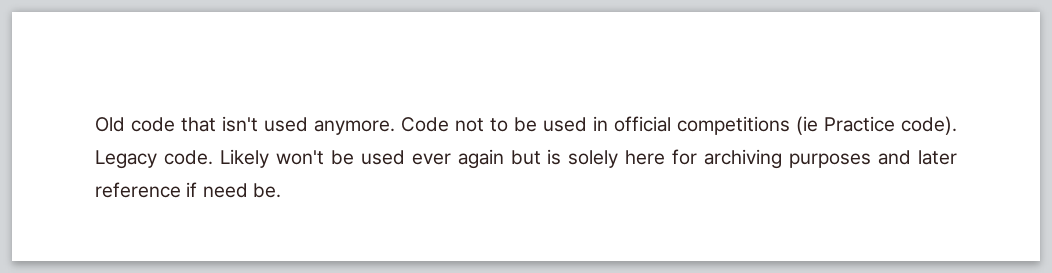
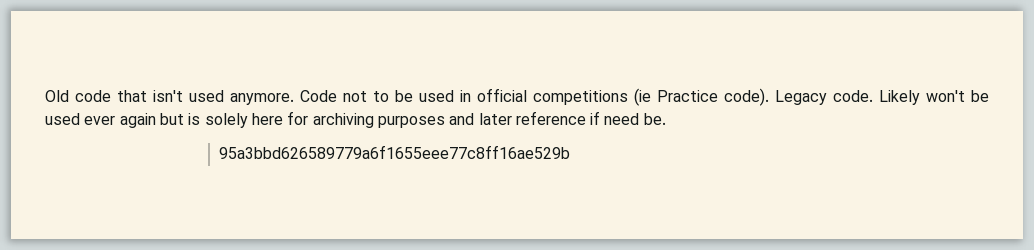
(281, 190) none -> [219,145,571,159] // 95a3bbd626589779a6f1655eee77c8ff16ae529b

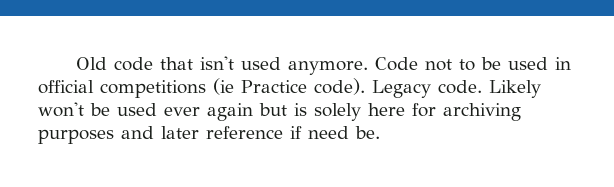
[219,145,571,159] // 95a3bbd626589779a6f1655eee77c8ff16ae529b -> (380, 132) none

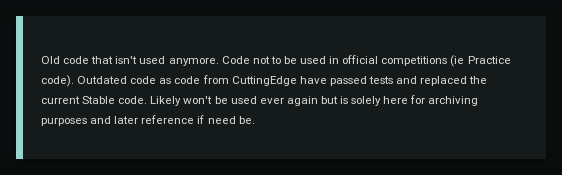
[372,80,431,98] Legacy -> [77,75,488,86] [41,96,116,104] Outdated code as code from CuttingEdge have passed tests and replaced the current Stable

